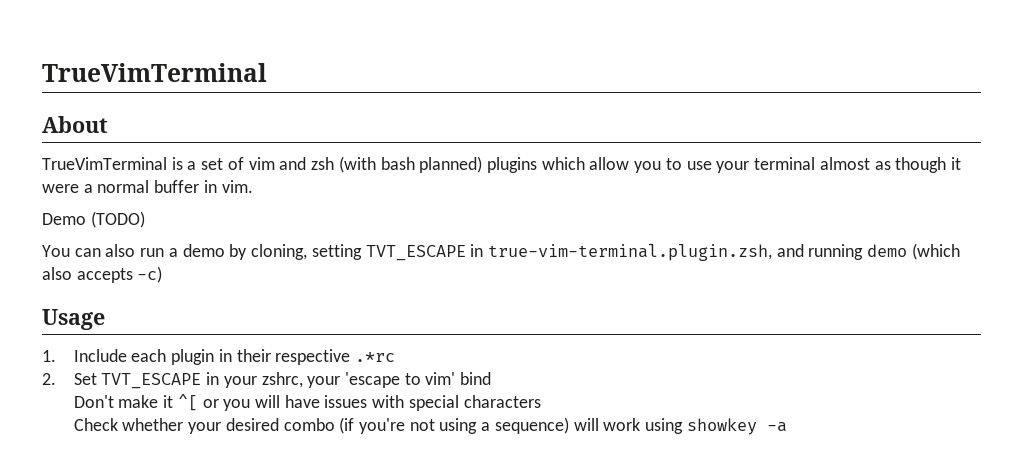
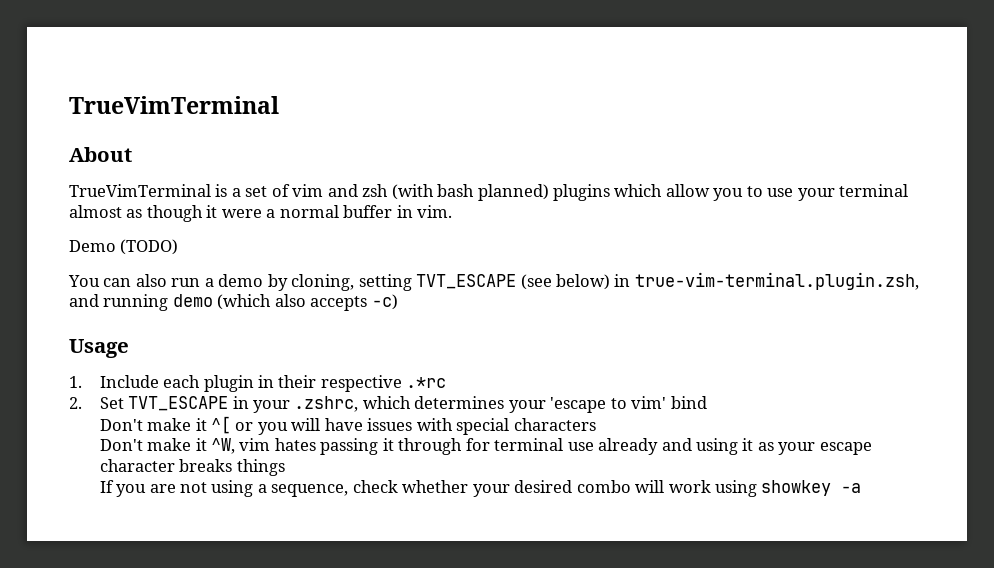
(466, 253) none -> [520,274,611,290] (see below)
[261,372,303,388] zshrc, -> [294,396,505,412] .zshrc, which determines
[73,417,569,434] Check whether your desired combo (if you're not using a sequence) -> [99,438,872,455] [99,459,285,476] [99,480,631,497] Don't make it ^W, vim hates passing it through for terminal use already and using it as your escape character breaks things // If you are not using a sequence, check whether your desired combo

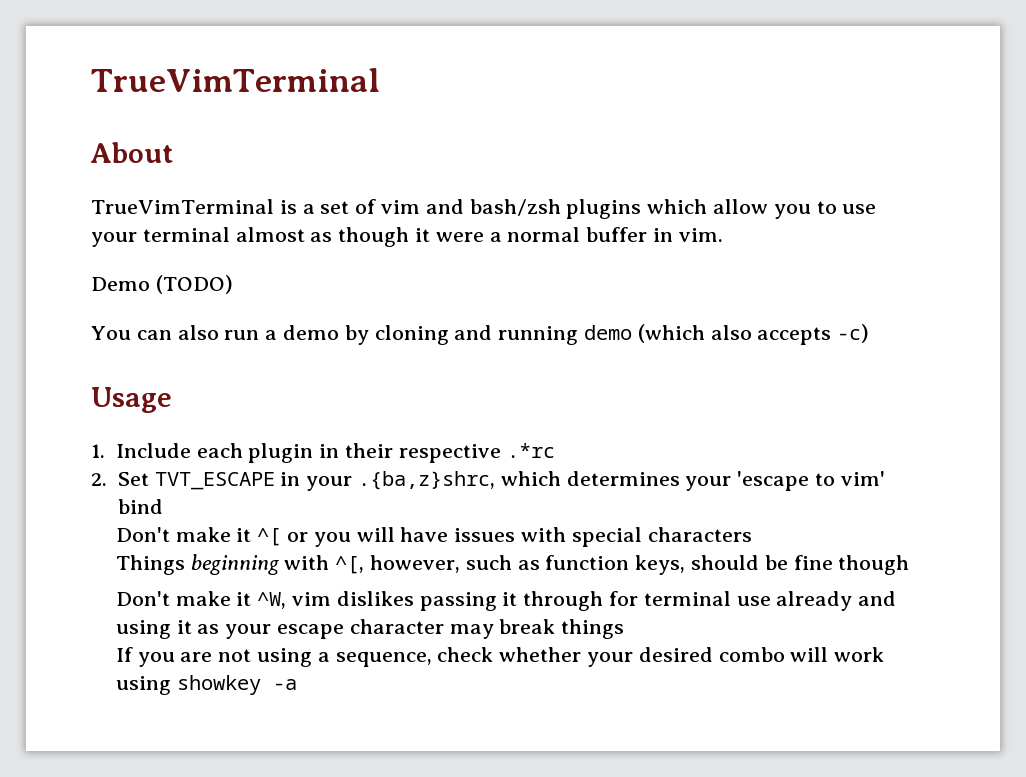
[362,184,549,201] zsh (with bash planned) -> [469,199,561,216] bash/zsh
[291,272,919,291] cloning, setting TVT_ESCAPE (see below) in true-vim-terminal.plugin.zsh, -> [374,325,449,345] cloning
[294,396,359,412] .zshrc, -> [357,471,495,490] .{ba,z}shrc,
(596, 424) none -> [115,554,910,575] // Things beginning with ^[, however, such as function keys, should be fine though
[274,438,316,451] hates -> [336,591,414,606] dislikes
[179,459,233,472] breaks -> [449,619,556,639] may break

